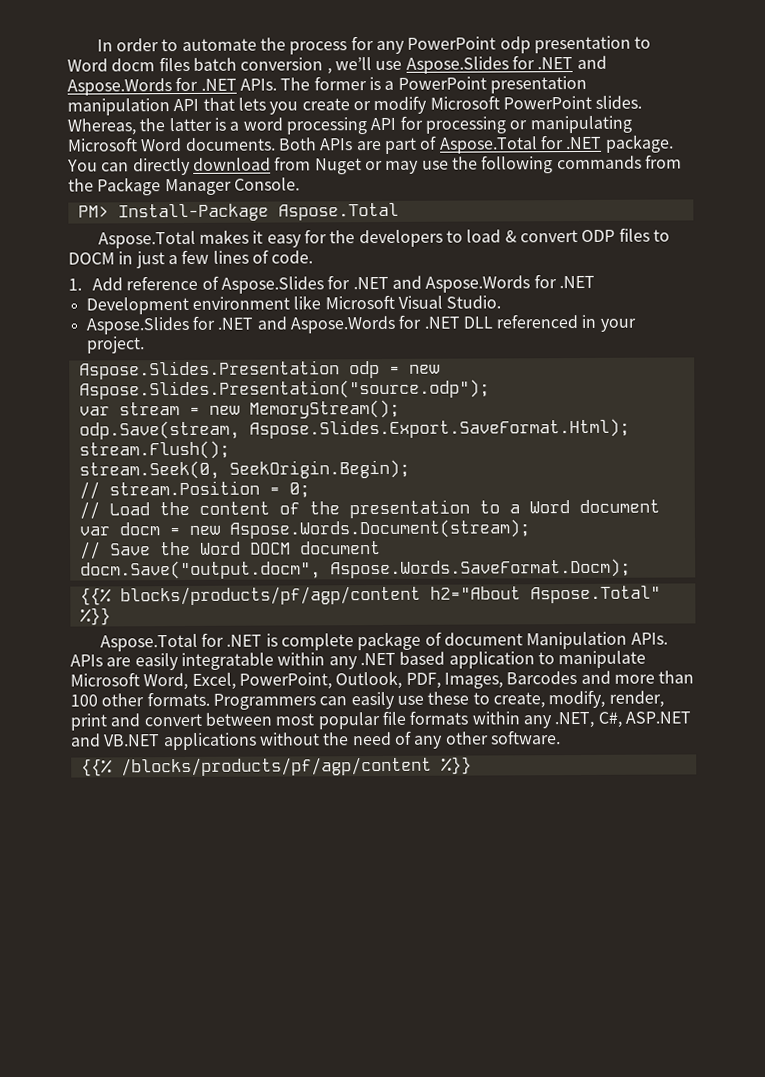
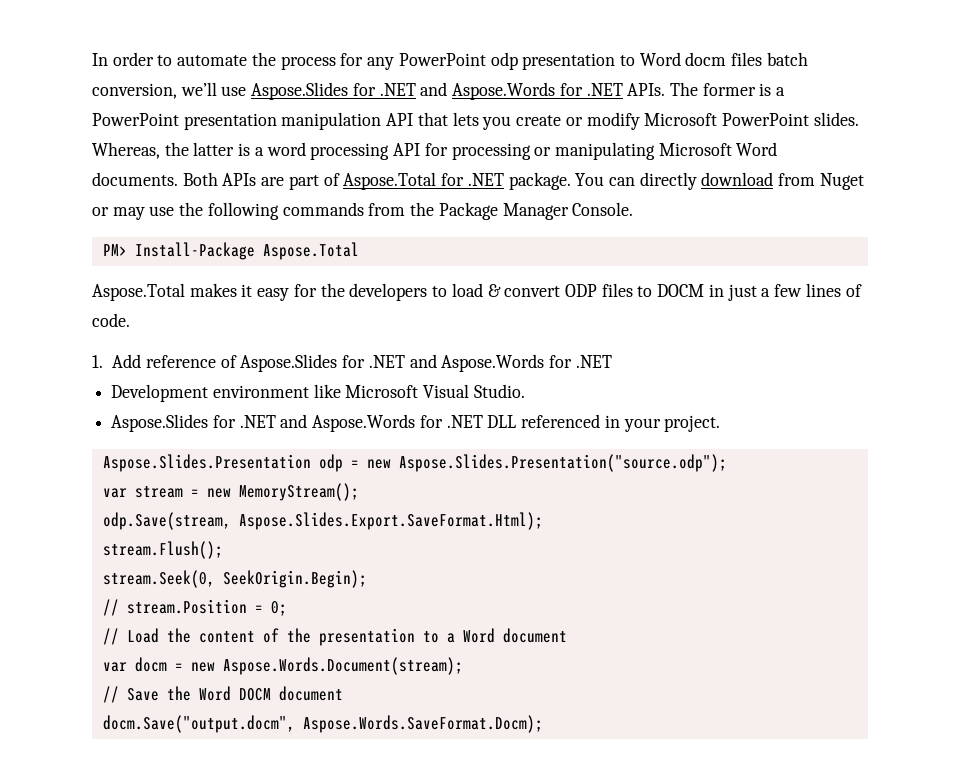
[240,57,332,75] conversion , -> [92,83,177,99] conversion,
[79,585,661,606] [79,607,111,626] [99,631,668,652] [70,650,647,671] [70,670,695,691] [70,689,664,710] [70,710,691,731] [70,730,561,751] [80,756,472,777] // {{% blocks/products/pf/agp/content h2="About Aspose.Total" %}} // Aspose.Total for .NET is complete package of document Manipulation APIs. APIs are easily integratable within any .NET based application to manipulate Microsoft Word, Excel, PowerPoint, Outlook, PDF, Images, Barcodes and more than 100 other formats. Programmers can easily use these to create, modify, render, print and convert between most popular file formats within any .NET, C#, ASP.NET and VB.NET applications without the need of any other software. // {{% /blocks/products/pf/agp/content %}} -> (543, 724) none

